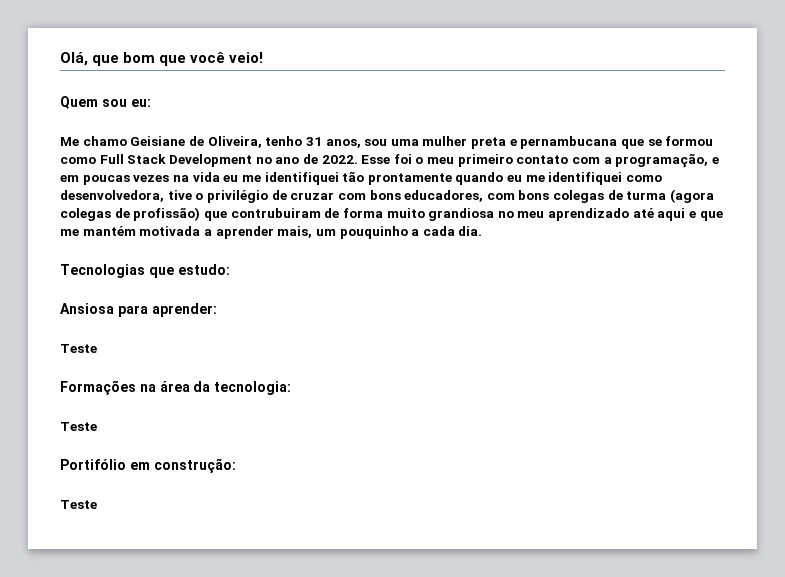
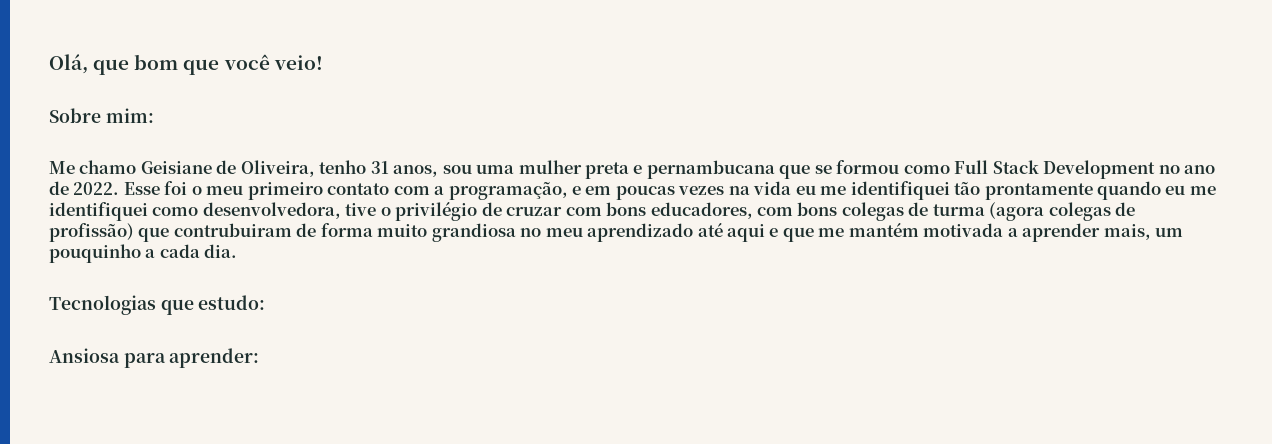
[60,96,151,109] Quem sou eu: -> [49,108,154,123] Sobre mim:
[60,344,97,353] [60,380,292,395] [60,422,97,431] [60,458,236,473] [60,500,97,509] // Teste // Formações na área da tecnologia: // Teste // Portifólio em construção: // Teste -> (260, 358) none

